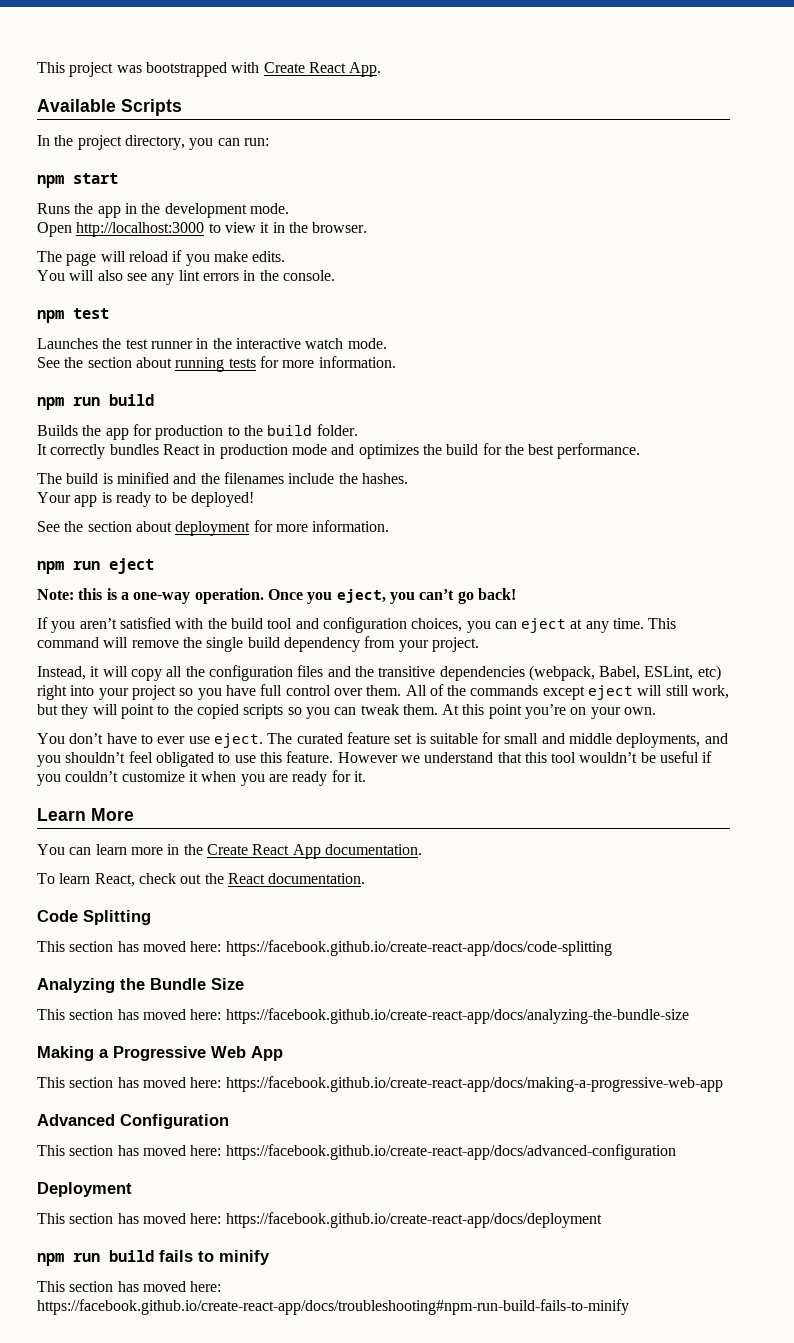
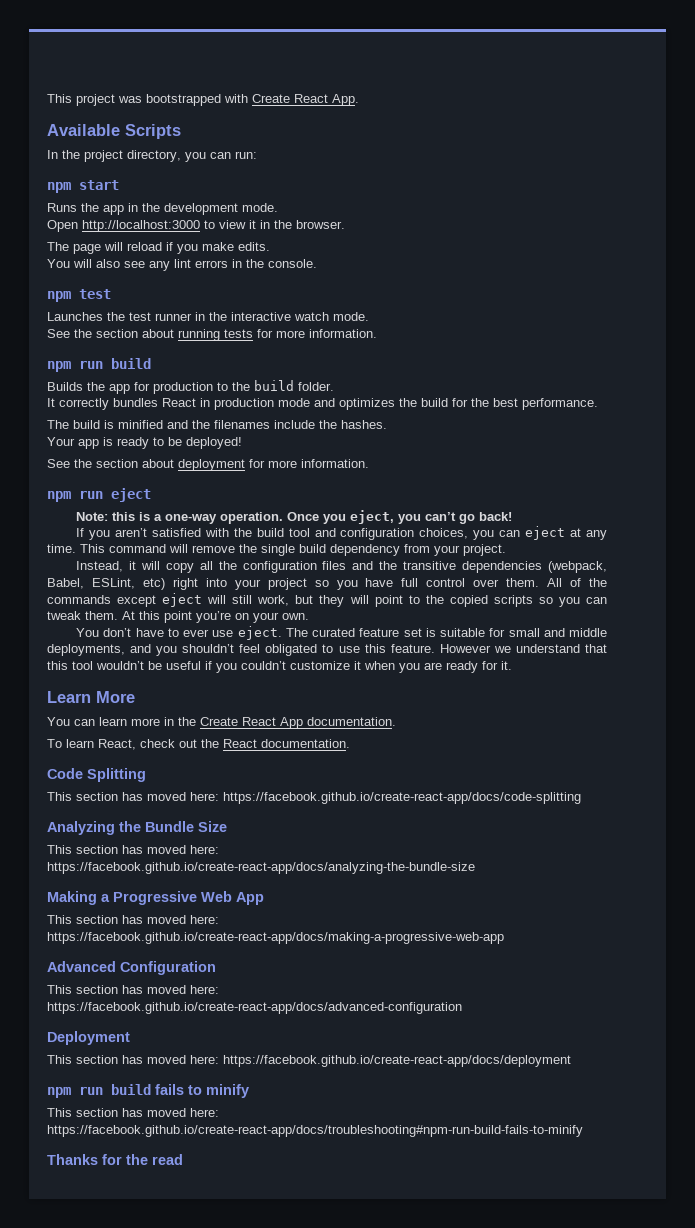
(629, 1307) none -> [47,1154,183,1165] // Thanks for the read

